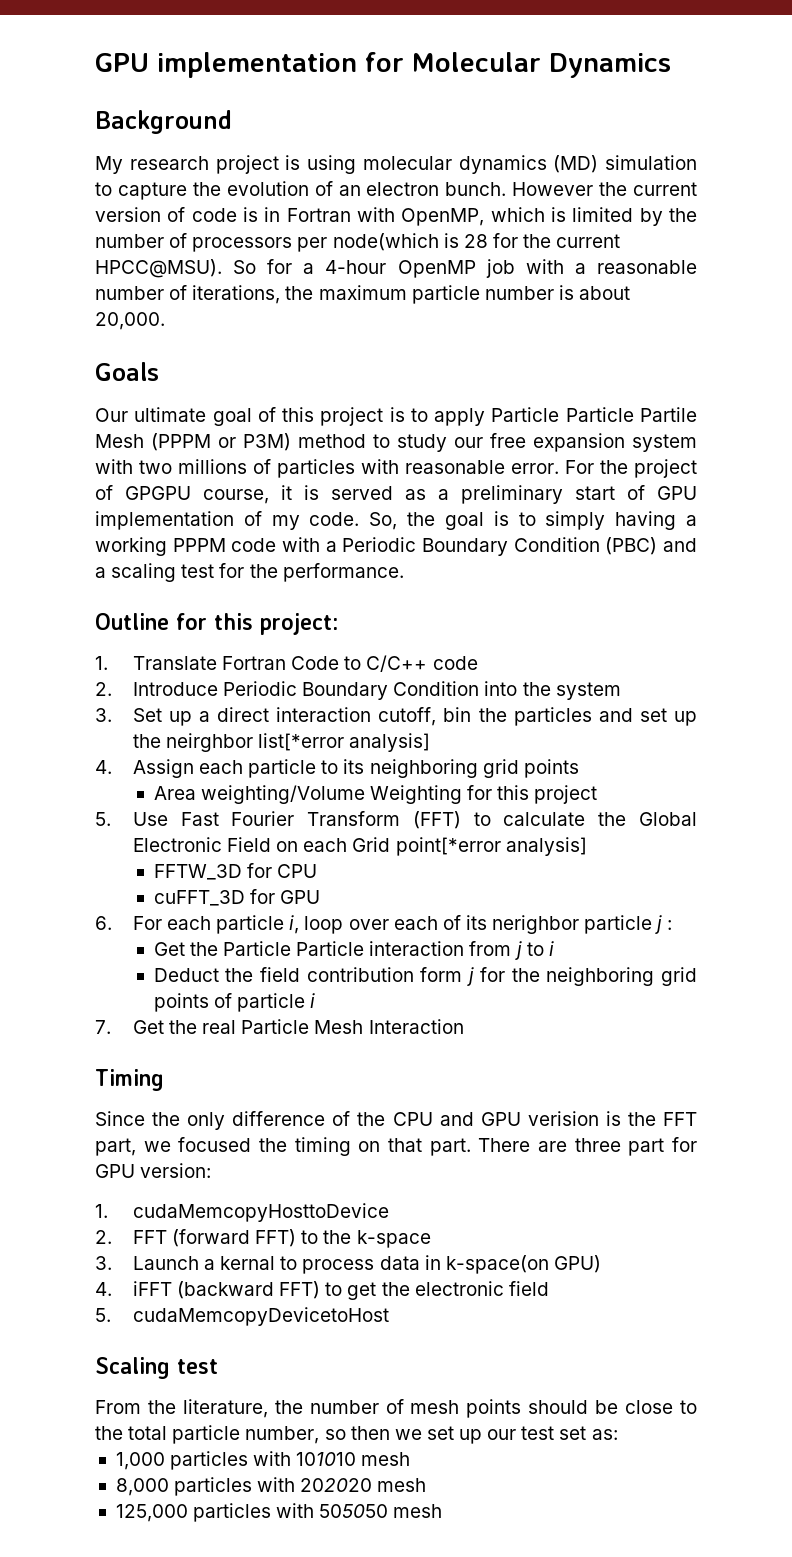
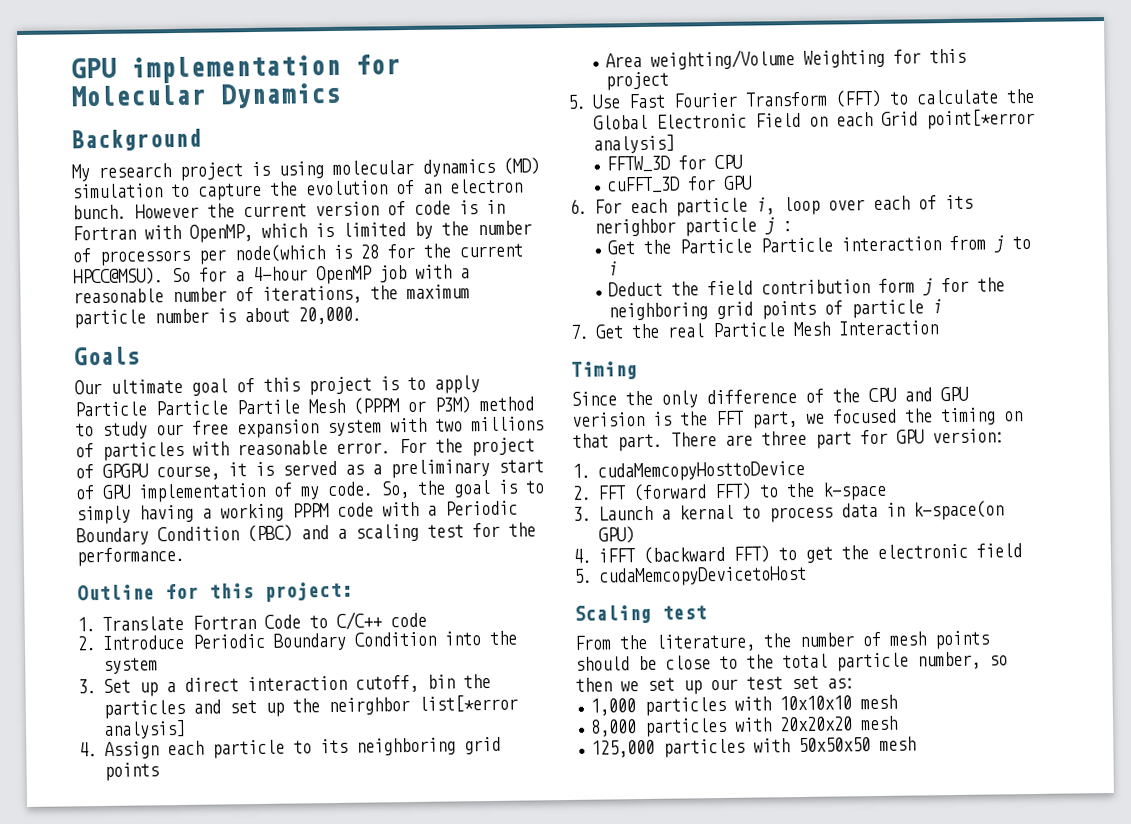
[296,1452,357,1466] 101010 -> [779,695,853,711] 10x10x10
[300,1478,373,1492] 202020 -> [779,716,854,732] 20x20x20
[319,1504,389,1518] 505050 -> [798,737,872,753] 50x50x50

